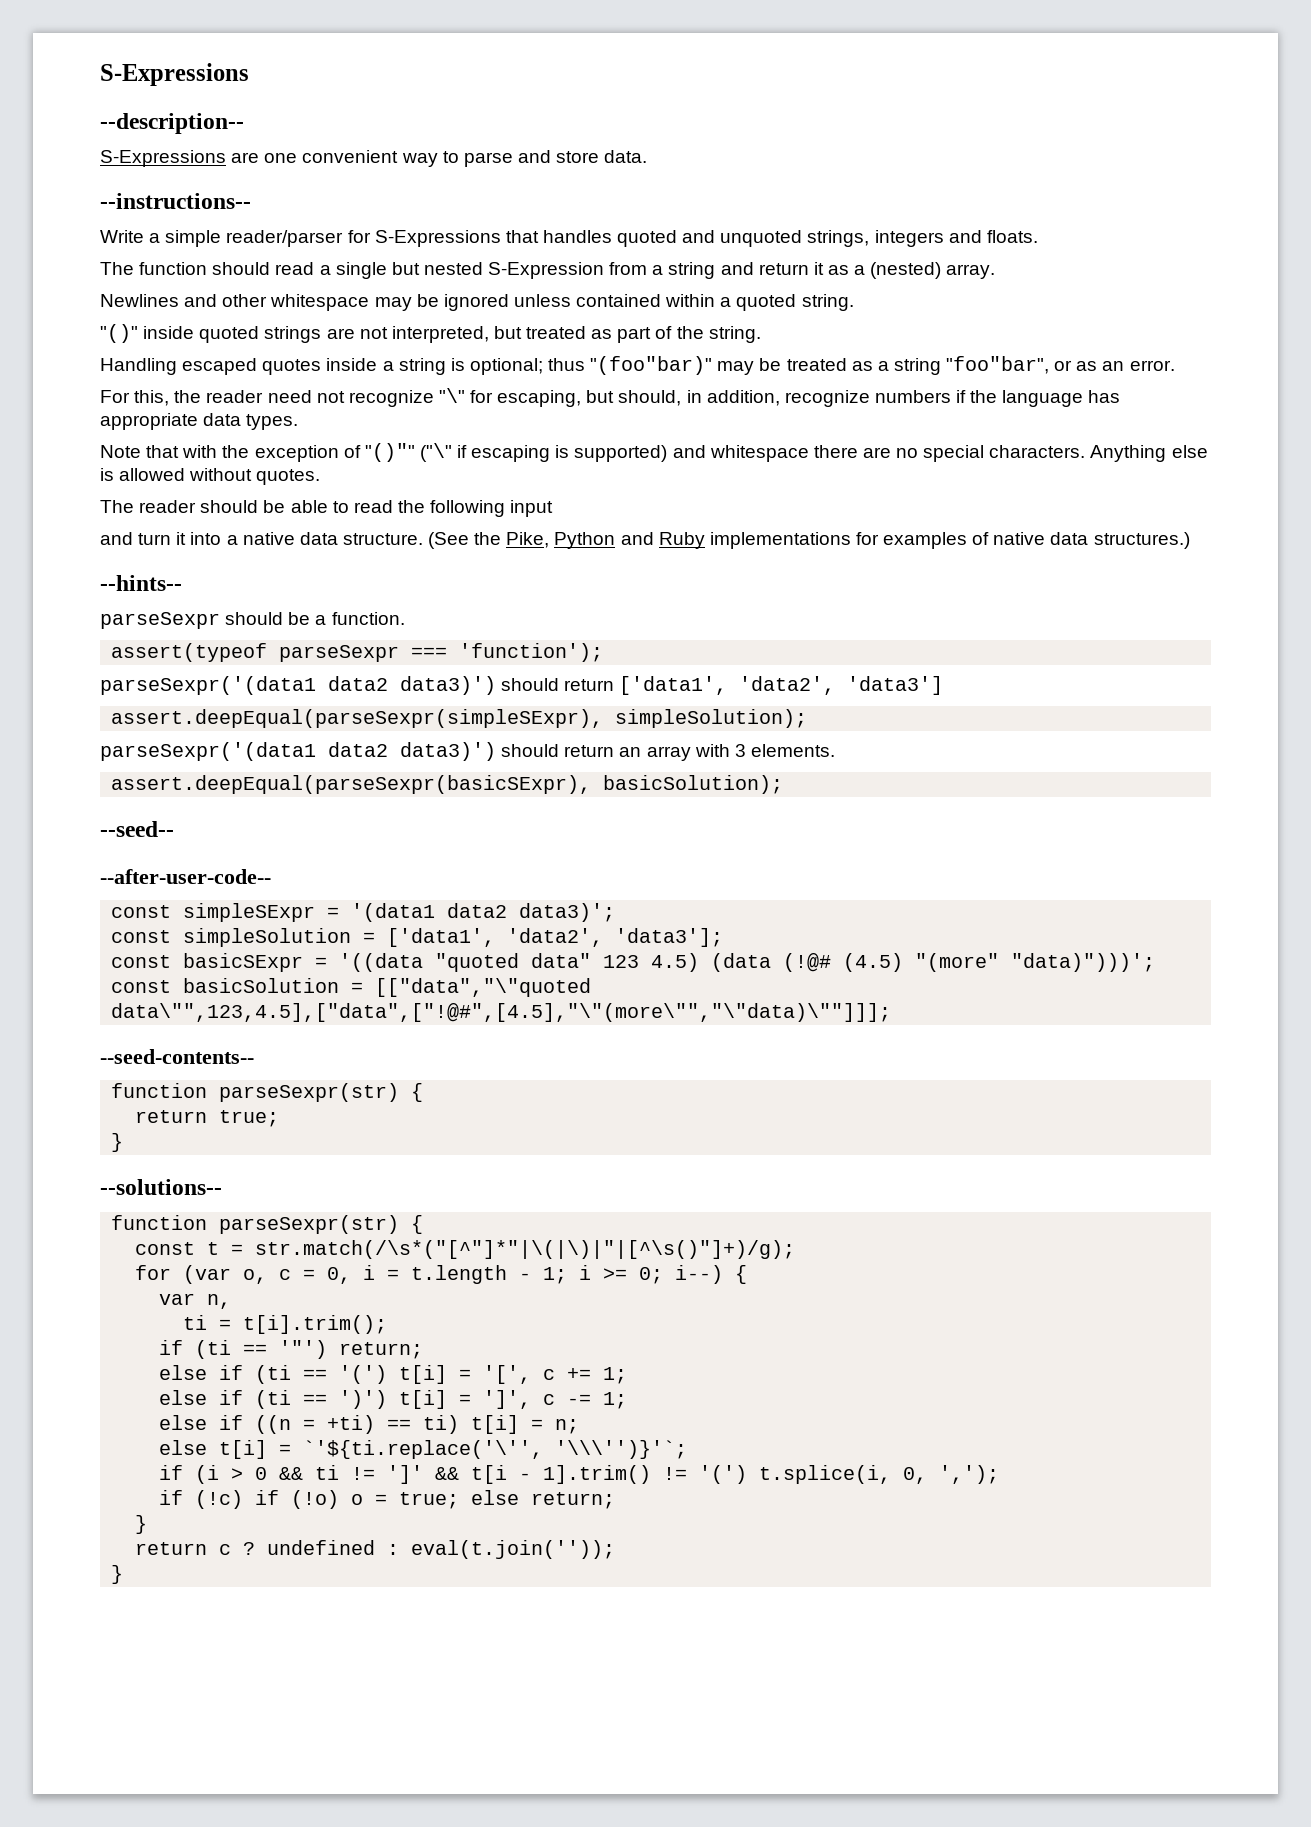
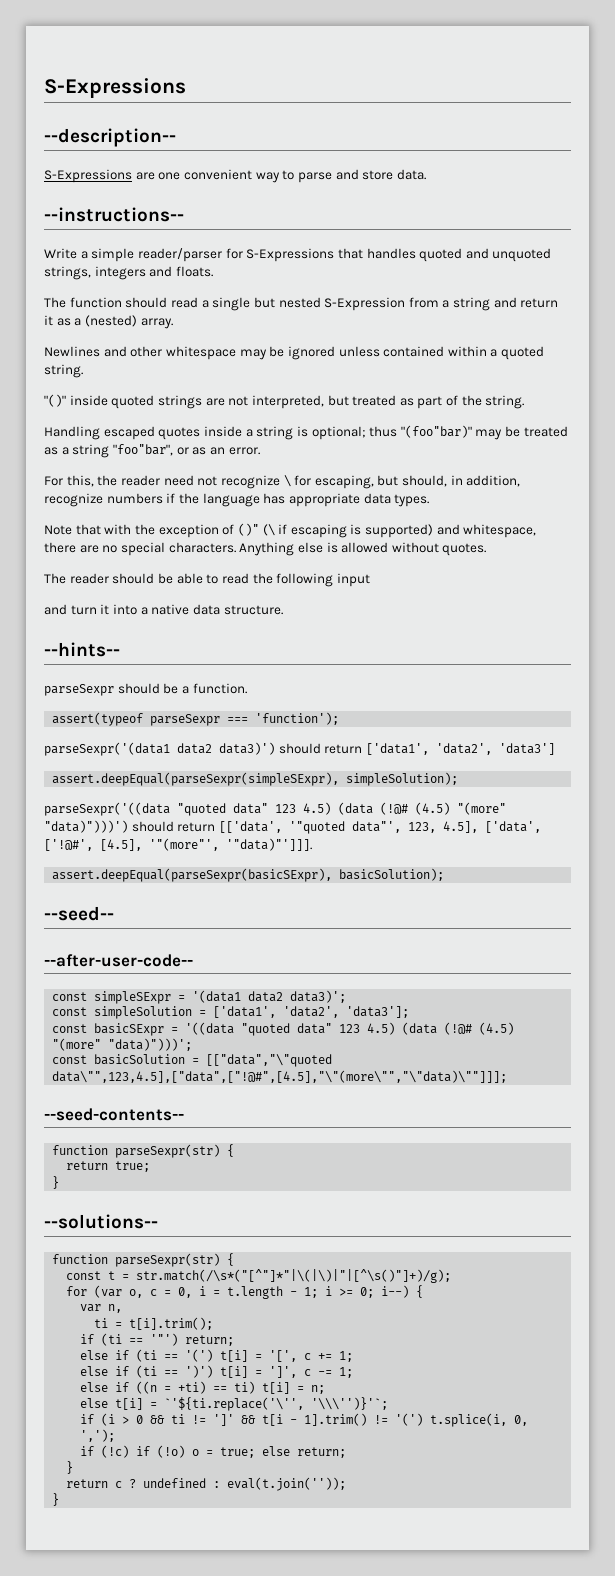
[438,388,465,403] "\" -> [283,475,291,487] \
[364,443,452,462] "()"" ("\" -> [237,523,275,536] ()" (\
[709,445,809,462] whitespace -> [463,524,537,538] whitespace,
[428,532,1190,549] (See the Pike, Python and Ruby implementations for examples of native data structures.) -> (283, 610) none
[100,742,835,761] parseSexpr('(data1 data2 data3)') should return an array with 3 elements. -> [44,802,506,816] [44,820,541,834] [44,838,312,851] parseSexpr('((data "quoted data" 123 4.5) (data (!@# (4.5) "(more" "data)")))') should return [['data', '"quoted data"', 123, 4.5], ['data', ['!@#', [4.5], '"(more"', '"data)"']]].

